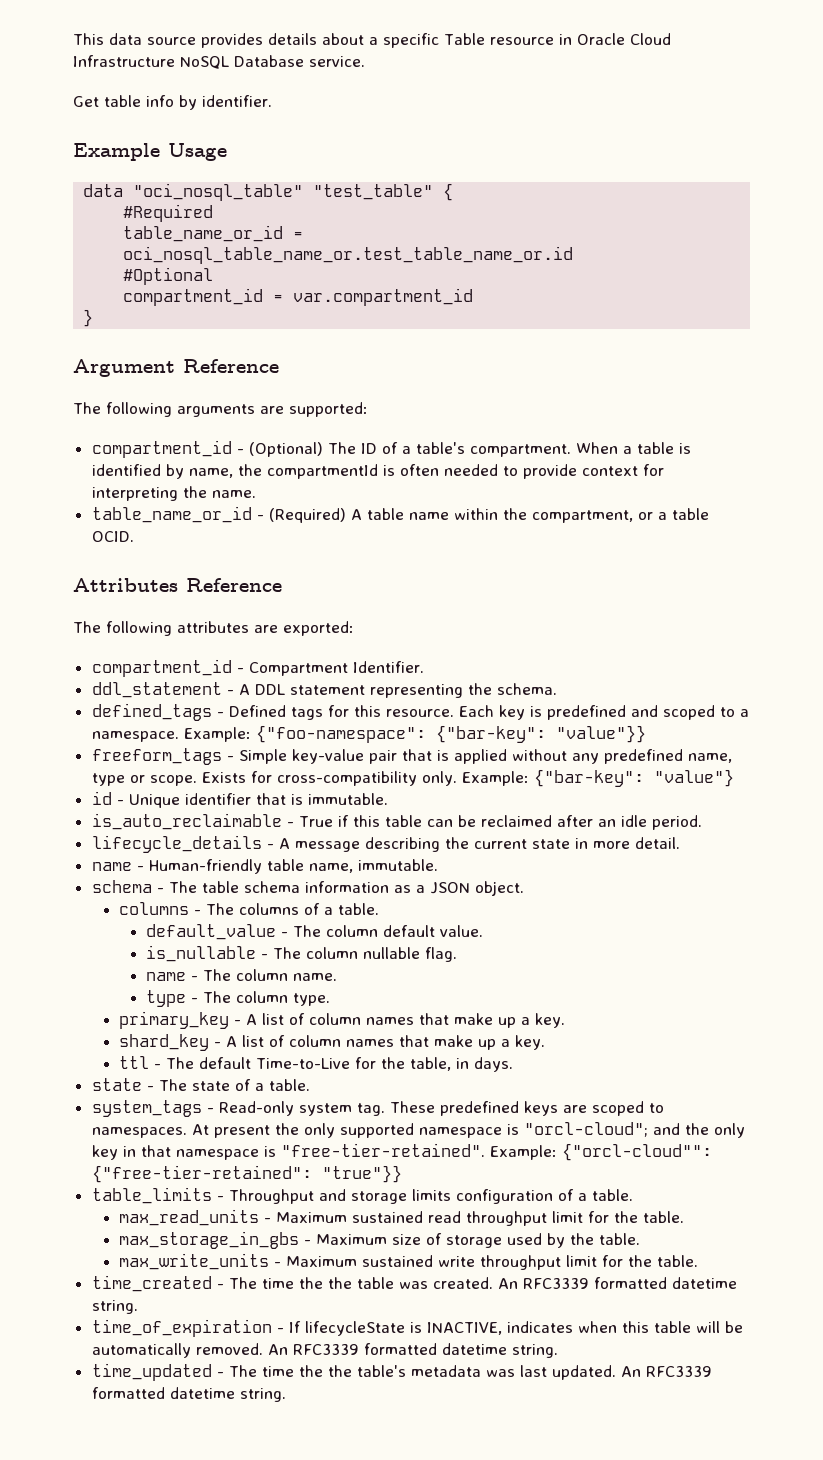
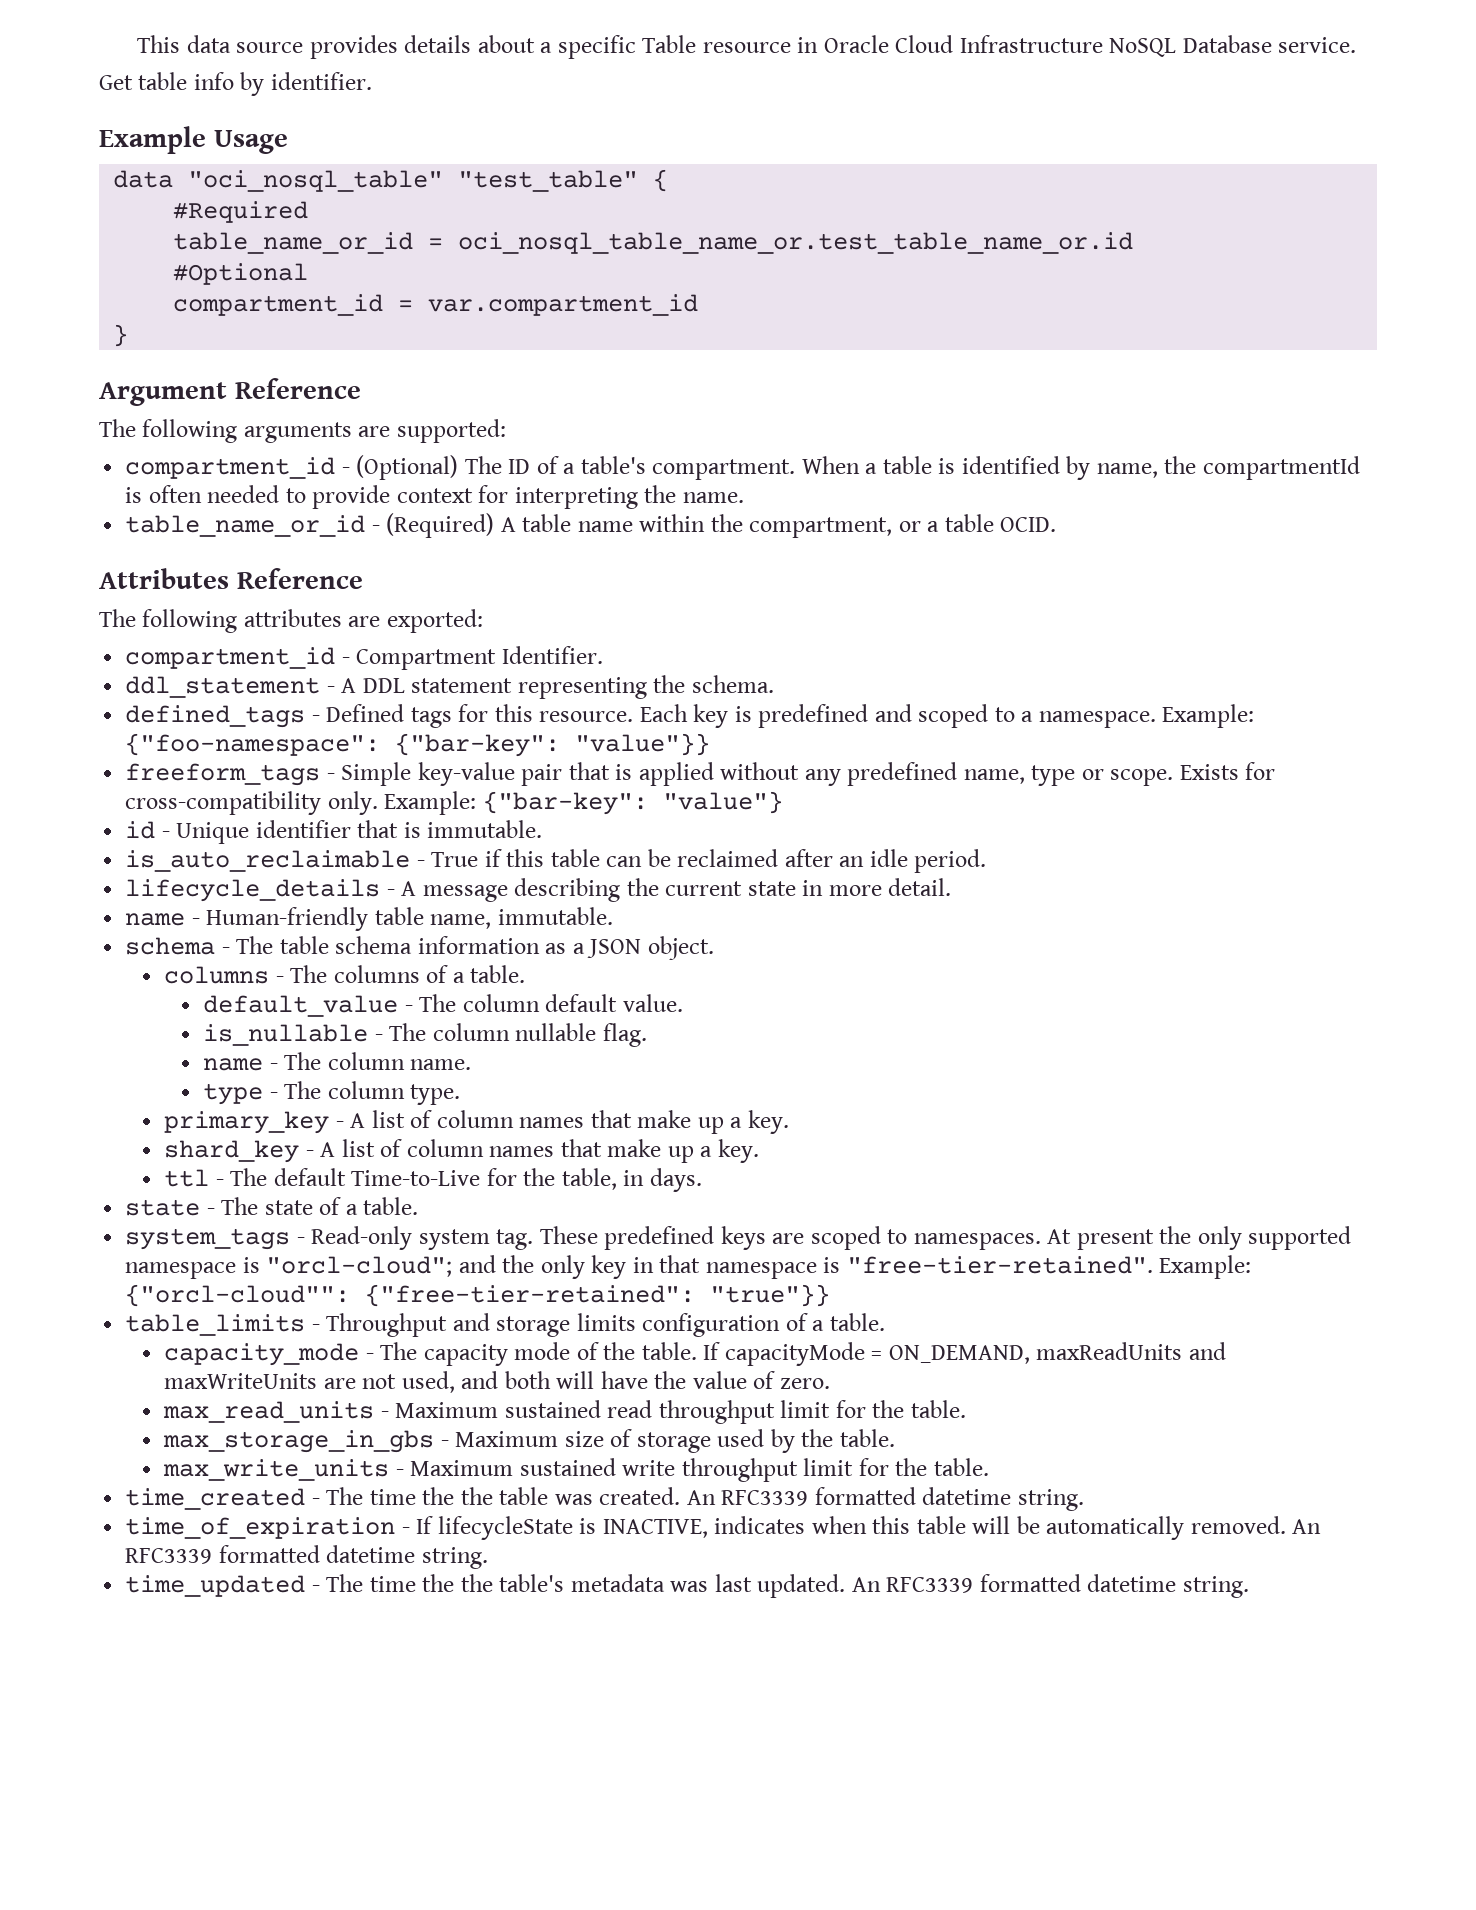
(633, 1195) none -> [164,1342,1226,1366] [164,1371,830,1393] // capacity_mode - The capacity mode of the table. If capacityMode = ON_DEMAND, maxReadUnits and maxWriteUnits are not used, and both will have the value of zero.

